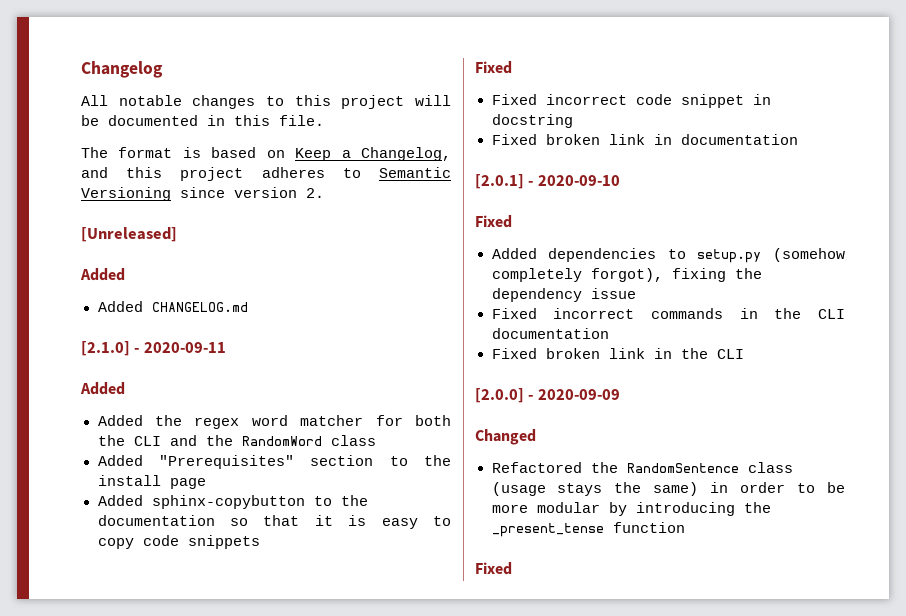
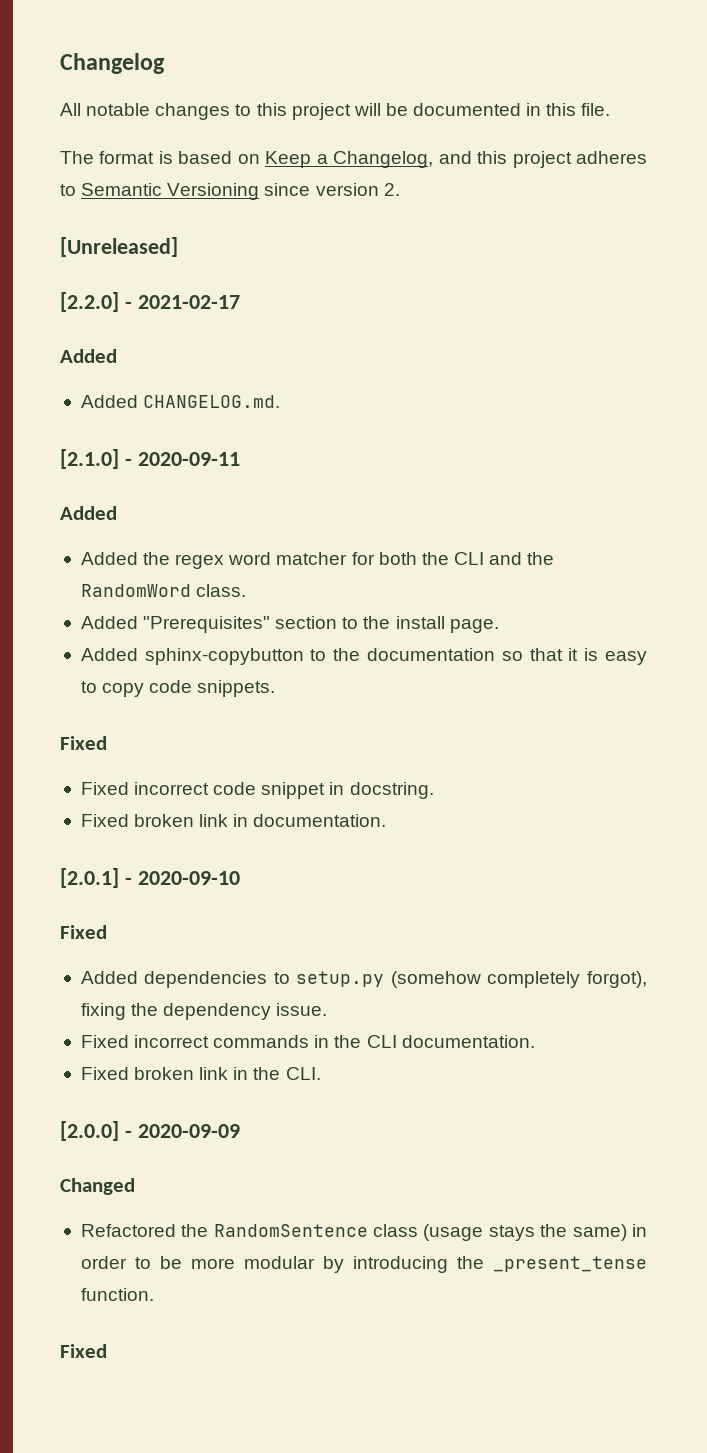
[80,268,125,281] [97,301,248,312] // Added // Added CHANGELOG.md -> [60,292,240,312] [60,349,117,363] [80,395,281,408] // [2.2.0] - 2021-02-17 // Added // Added CHANGELOG.md.
[330,435,376,446] class -> [196,584,247,597] class.
[169,478,206,489] page -> [449,619,499,633] page.
[187,535,260,549] snippets -> [197,680,276,697] snippets.
[491,114,573,128] [491,134,798,145] docstring // Fixed broken link in documentation -> [349,782,434,799] [80,814,387,827] docstring. // Fixed broken link in documentation.
[590,288,636,299] issue -> [276,1003,328,1016] issue.
[491,328,609,339] documentation -> [401,1035,535,1048] documentation.
[716,349,744,359] CLI -> [285,1067,321,1080] CLI.
[612,522,685,533] function -> [80,1288,154,1301] function.

